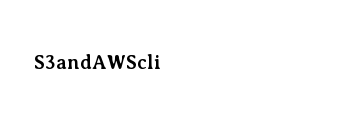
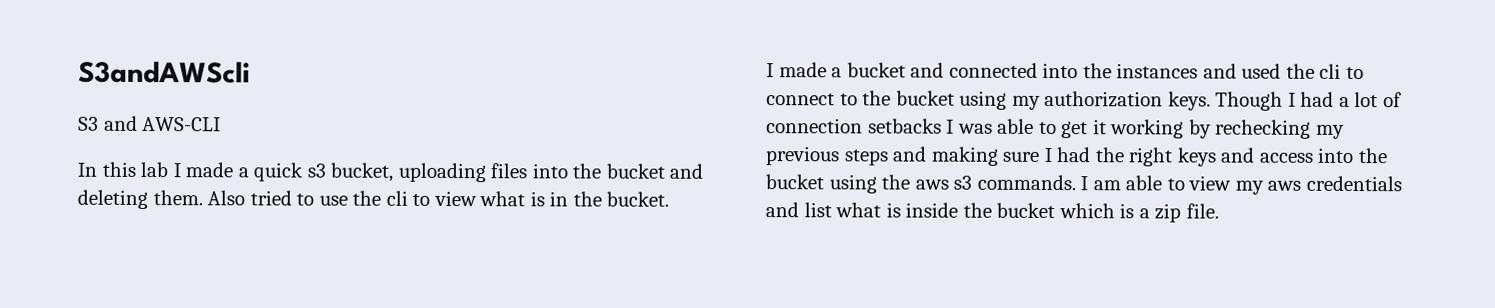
(161, 61) none -> [78,115,222,132] [77,161,704,183] [77,189,670,210] [766,62,1364,80] [766,90,1402,111] [766,118,1345,139] [765,146,1388,167] [765,174,1402,195] [765,202,1219,223] // S3 and AWS-CLI // In this lab I made a quick s3 bucket, uploading files into the bucket and deleting them. Also tried to use the cli to view what is in the bucket. // I made a bucket and connected into the instances and used the cli to connect to the bucket using my authorization keys. Though I had a lot of connection setbacks I was able to get it working by rechecking my previous steps and making sure I had the right keys and access into the bucket using the aws s3 commands. I am able to view my aws credentials and list what is inside the bucket which is a zip file.

